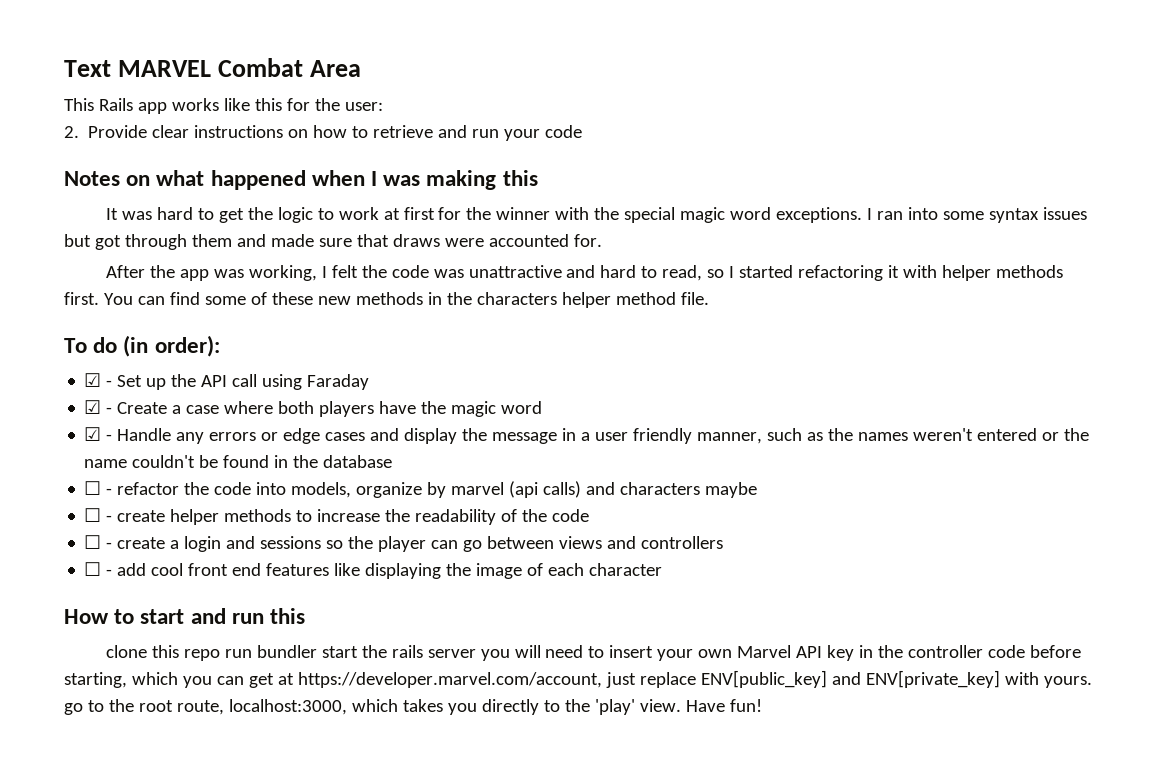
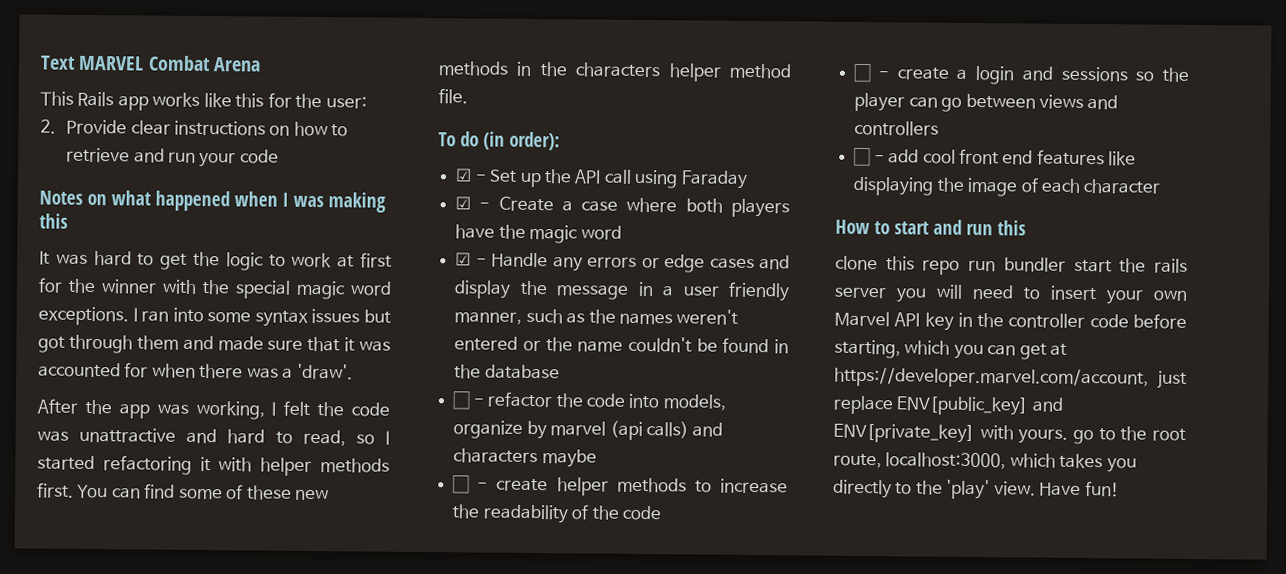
[310,60,362,77] Area -> [212,57,261,72] Arena
[392,234,602,247] draws were accounted for. -> [344,337,391,352] [38,362,353,380] it was accounted for when there was a 'draw'.

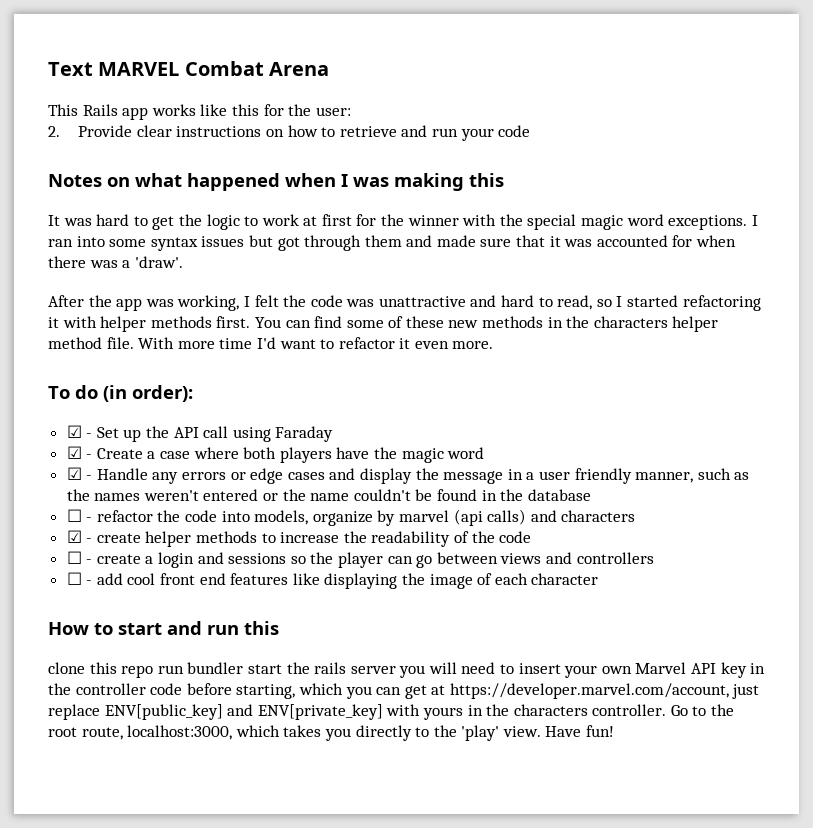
(468, 96) none -> [138,337,494,349] With more time I'd want to refactor it even more.
[541,449,597,468] [452,475,471,494] maybe // ☐ -> [66,530,82,543] // ☑
[1018,428,1094,445] yours. go -> [422,704,688,720] yours in the characters controller. Go

